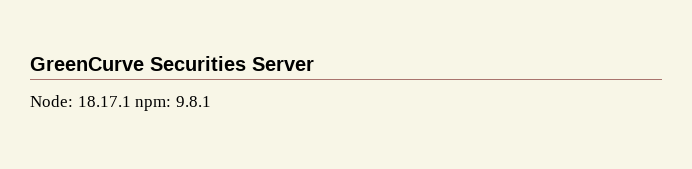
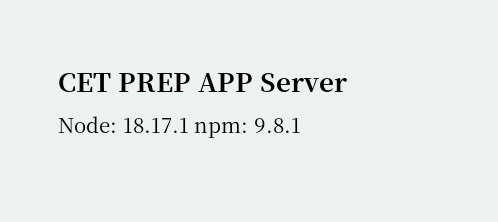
[30,56,246,71] GreenCurve Securities -> [58,73,254,92] CET PREP APP

